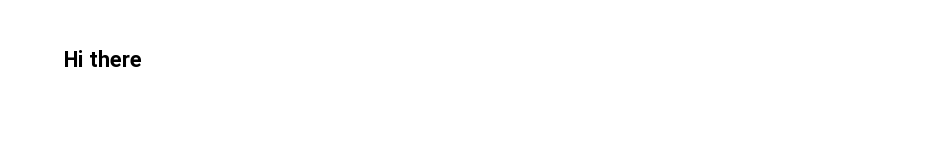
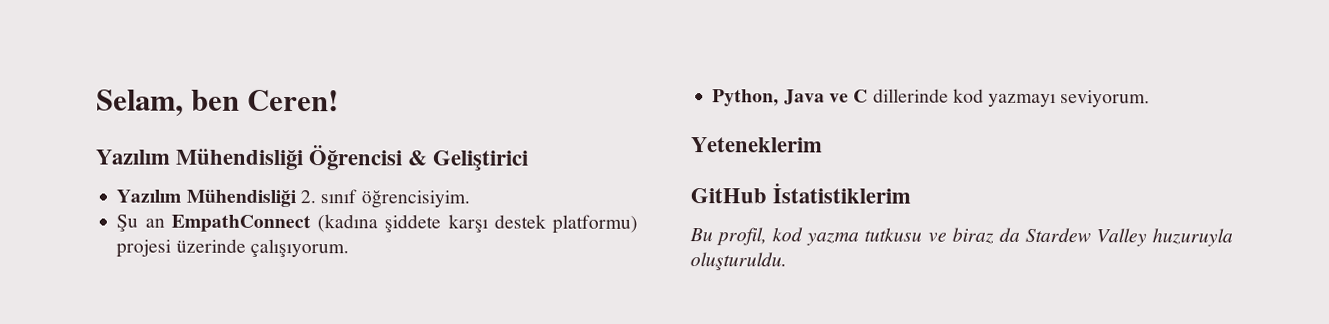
[64,50,142,67] Hi there -> [96,89,340,117] [95,145,530,171] [116,189,470,209] [116,214,638,234] [116,238,349,258] [712,88,1151,108] [691,137,823,153] [690,183,912,204] [689,227,1233,247] [690,252,787,271] Selam, ben Ceren! // Yazılım Mühendisliği Öğrencisi & Geliştirici // Yazılım Mühendisliği 2. sınıf öğrencisiyim. // Şu an EmpathConnect (kadına şiddete karşı destek platformu) projesi üzerinde çalışıyorum. // Python, Java ve C dillerinde kod yazmayı seviyorum. // Yeteneklerim // GitHub İstatistiklerim // Bu profil, kod yazma tutkusu ve biraz da Stardew Valley huzuruyla oluşturuldu.

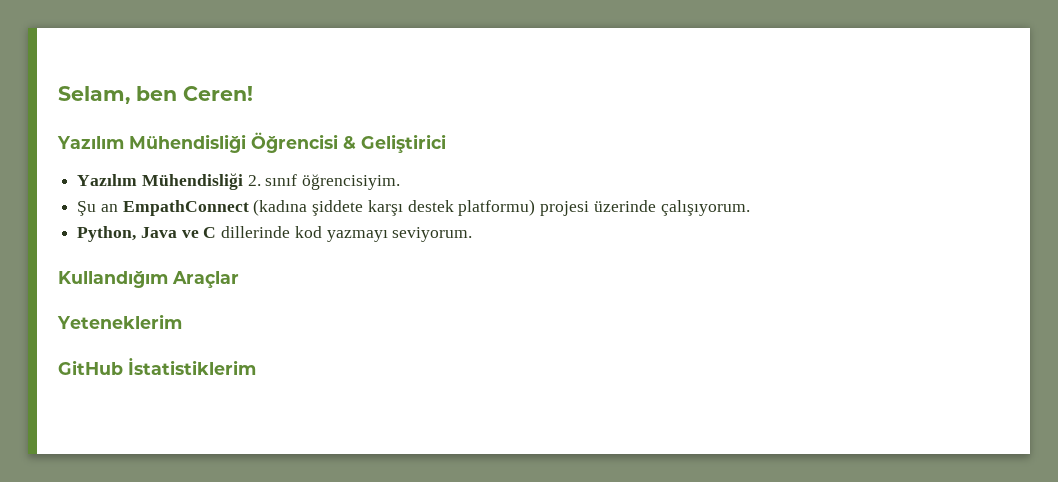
(1151, 99) none -> [58,271,239,288] // Kullandığım Araçlar
[689,227,1233,247] [690,252,787,271] // Bu profil, kod yazma tutkusu ve biraz da Stardew Valley huzuruyla oluşturuldu. -> (256, 366) none

